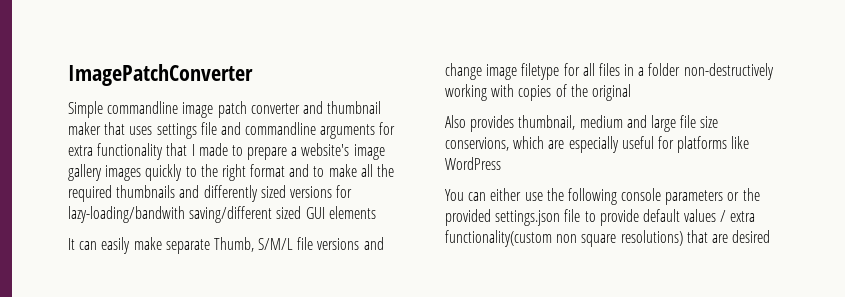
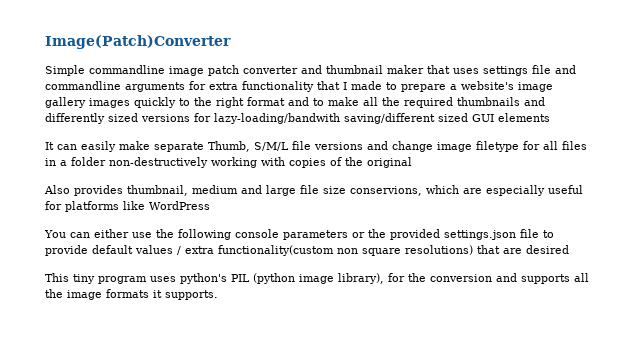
[68,64,253,86] ImagePatchConverter -> [45,35,231,49] Image(Patch)Converter
(771, 236) none -> [45,273,589,284] [45,289,218,300] // This tiny program uses python's PIL (python image library), for the conversion and supports all the image formats it supports.

